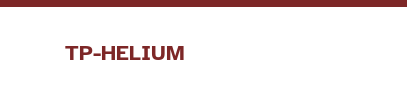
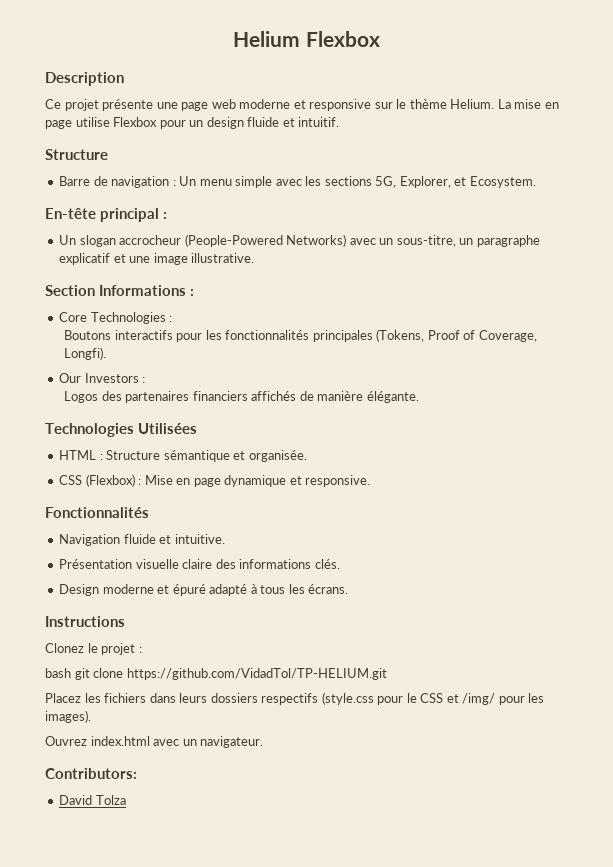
[65,46,185,60] TP-HELIUM -> [233,31,380,47] [45,72,124,86] [45,99,559,111] [45,117,340,129] [45,149,108,160] [59,176,536,188] [45,208,168,222] [59,234,540,247] [59,253,255,265] [45,285,195,296] [59,312,173,324] [64,329,537,342] [64,347,107,360] [59,373,146,383] [64,391,419,403] [45,423,198,437] [59,450,307,462] [59,474,371,487] [45,507,149,518] [59,534,225,546] [59,559,340,569] [59,584,349,596] [45,616,125,627] [45,643,142,655] [45,668,387,680] [45,692,545,705] [45,710,91,723] [45,736,264,748] [45,768,137,779] [59,795,126,805] Helium Flexbox // Description // Ce projet présente une page web moderne et responsive sur le thème Helium. La mise en page utilise Flexbox pour un design fluide et intuitif. // Structure // Barre de navigation : Un menu simple avec les sections 5G, Explorer, et Ecosystem. // En-tête principal : // Un slogan accrocheur (People-Powered Networks) avec un sous-titre, un paragraphe explicatif et une image illustrative. // Section Informations : // Core Technologies : // Boutons interactifs pour les fonctionnalités principales (Tokens, Proof of Coverage, Longfi). // Our Investors : // Logos des partenaires financiers affichés de manière élégante. // Technologies Utilisées // HTML : Structure sémantique et organisée. // CSS (Flexbox) : Mise en page dynamique et responsive. // Fonctionnalités // Navigation fluide et intuitive. // Présentation visuelle claire des informations clés. // Design moderne et épuré adapté à tous les écrans. // Instructions // Clonez le projet : // bash git clone https://github.com/VidadTol/TP-HELIUM.git // Placez les fichiers dans leurs dossiers respectifs (style.css pour le CSS et /img/ pour les images). // Ouvrez index.html avec un navigateur. // Contributors: // David Tolza

